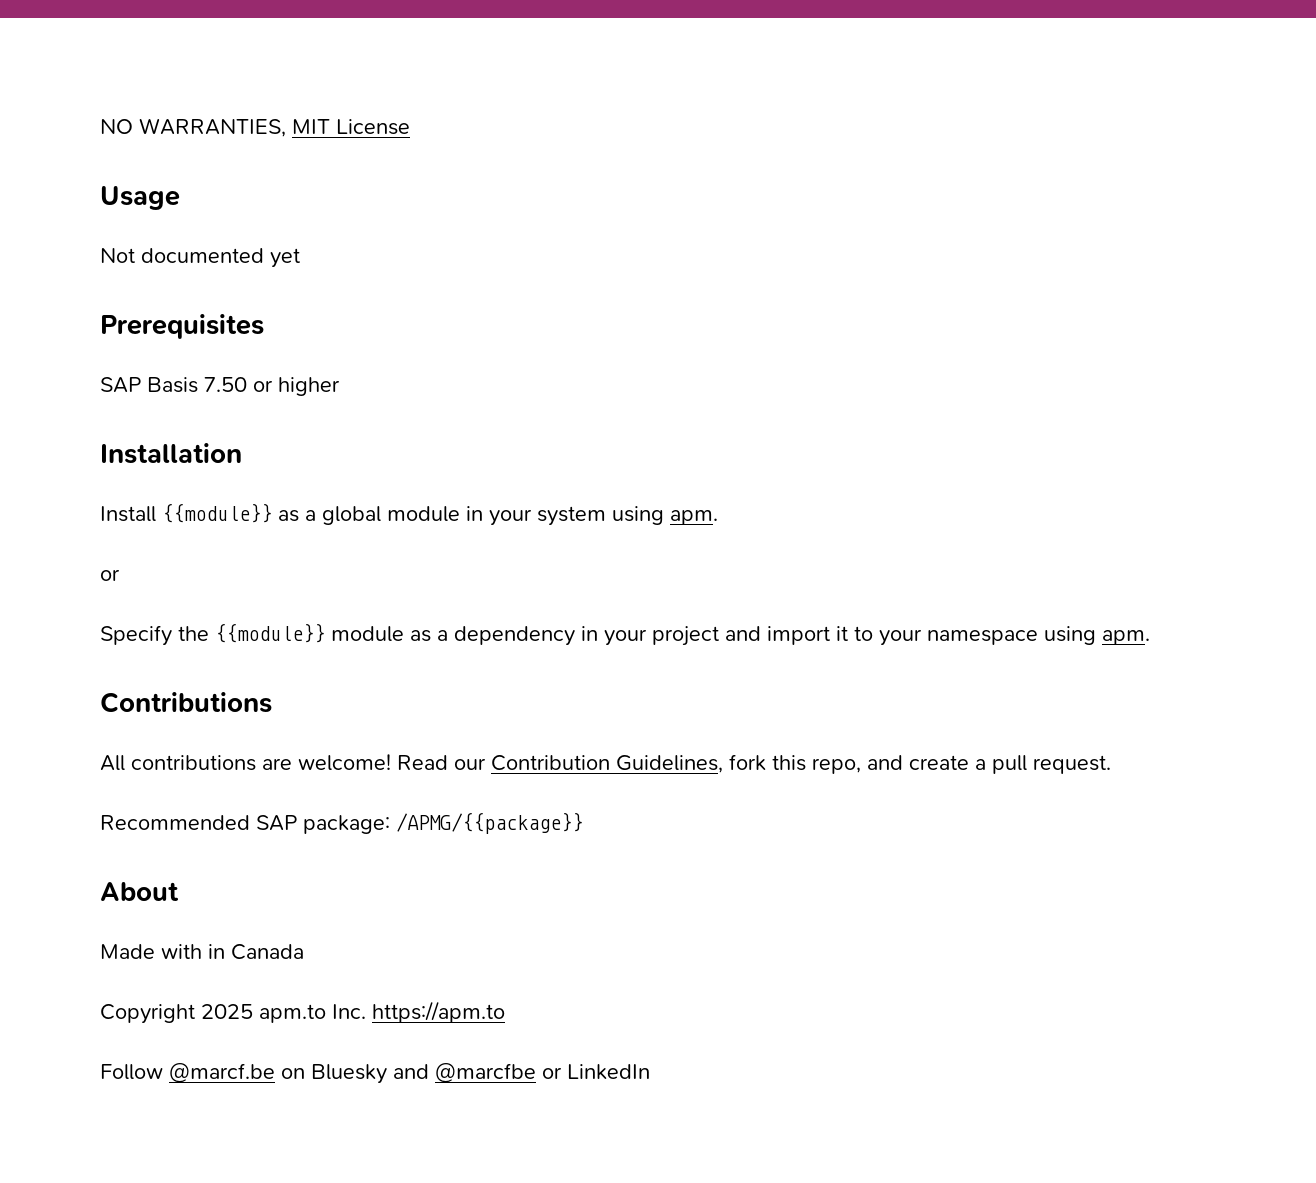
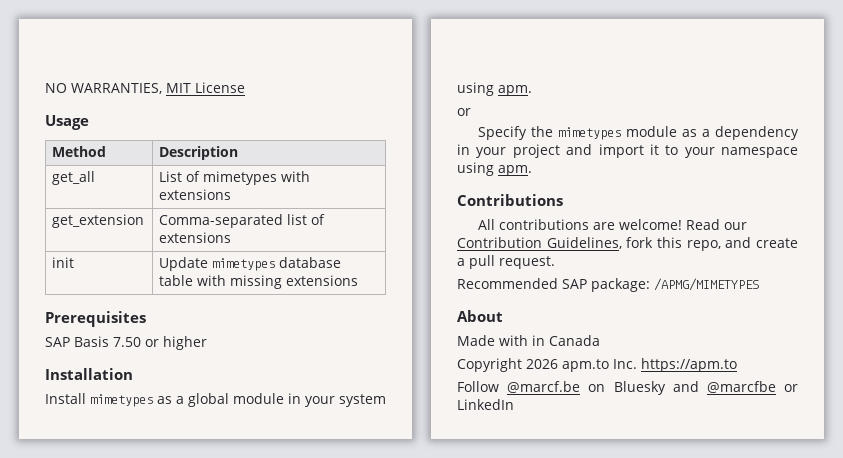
[100,248,300,268] // Not documented yet -> [52,146,107,157] [159,146,239,160] [52,171,96,185] [159,171,311,185] [159,189,232,200] [52,214,145,228] [159,214,326,228] [159,232,232,243] [52,257,75,268] [159,257,342,271] [159,275,359,289] // Method | Description // get_all | List of mimetypes with extensions // get_extension | Comma-separated list of extensions // init | Update mimetypes database table with missing extensions
[162,503,272,523] {{module}} -> [90,394,153,407] mimetypes
[215,623,325,643] {{module}} -> [557,127,621,140] mimetypes
[396,812,583,834] /APMG/{{package}} -> [654,278,759,291] /APMG/MIMETYPES
[201,1004,253,1019] 2025 -> [526,359,558,369] 2026

